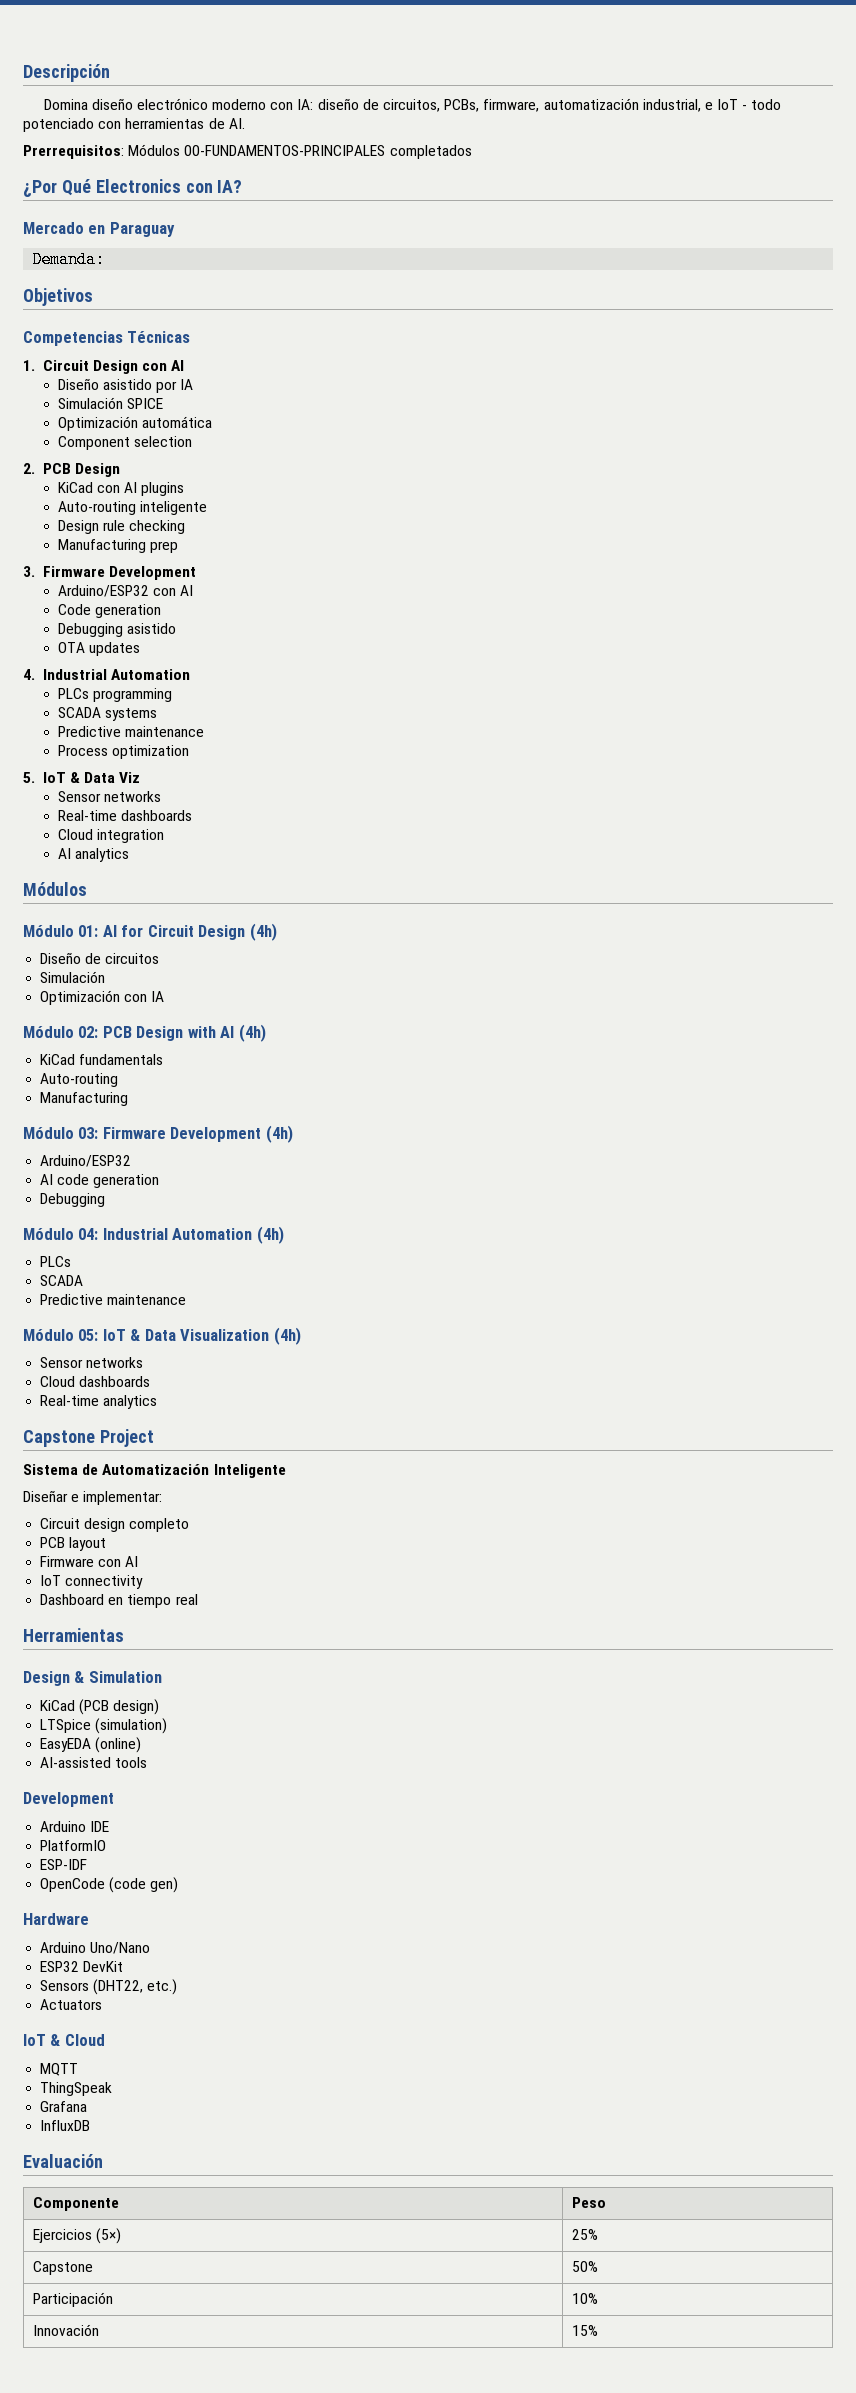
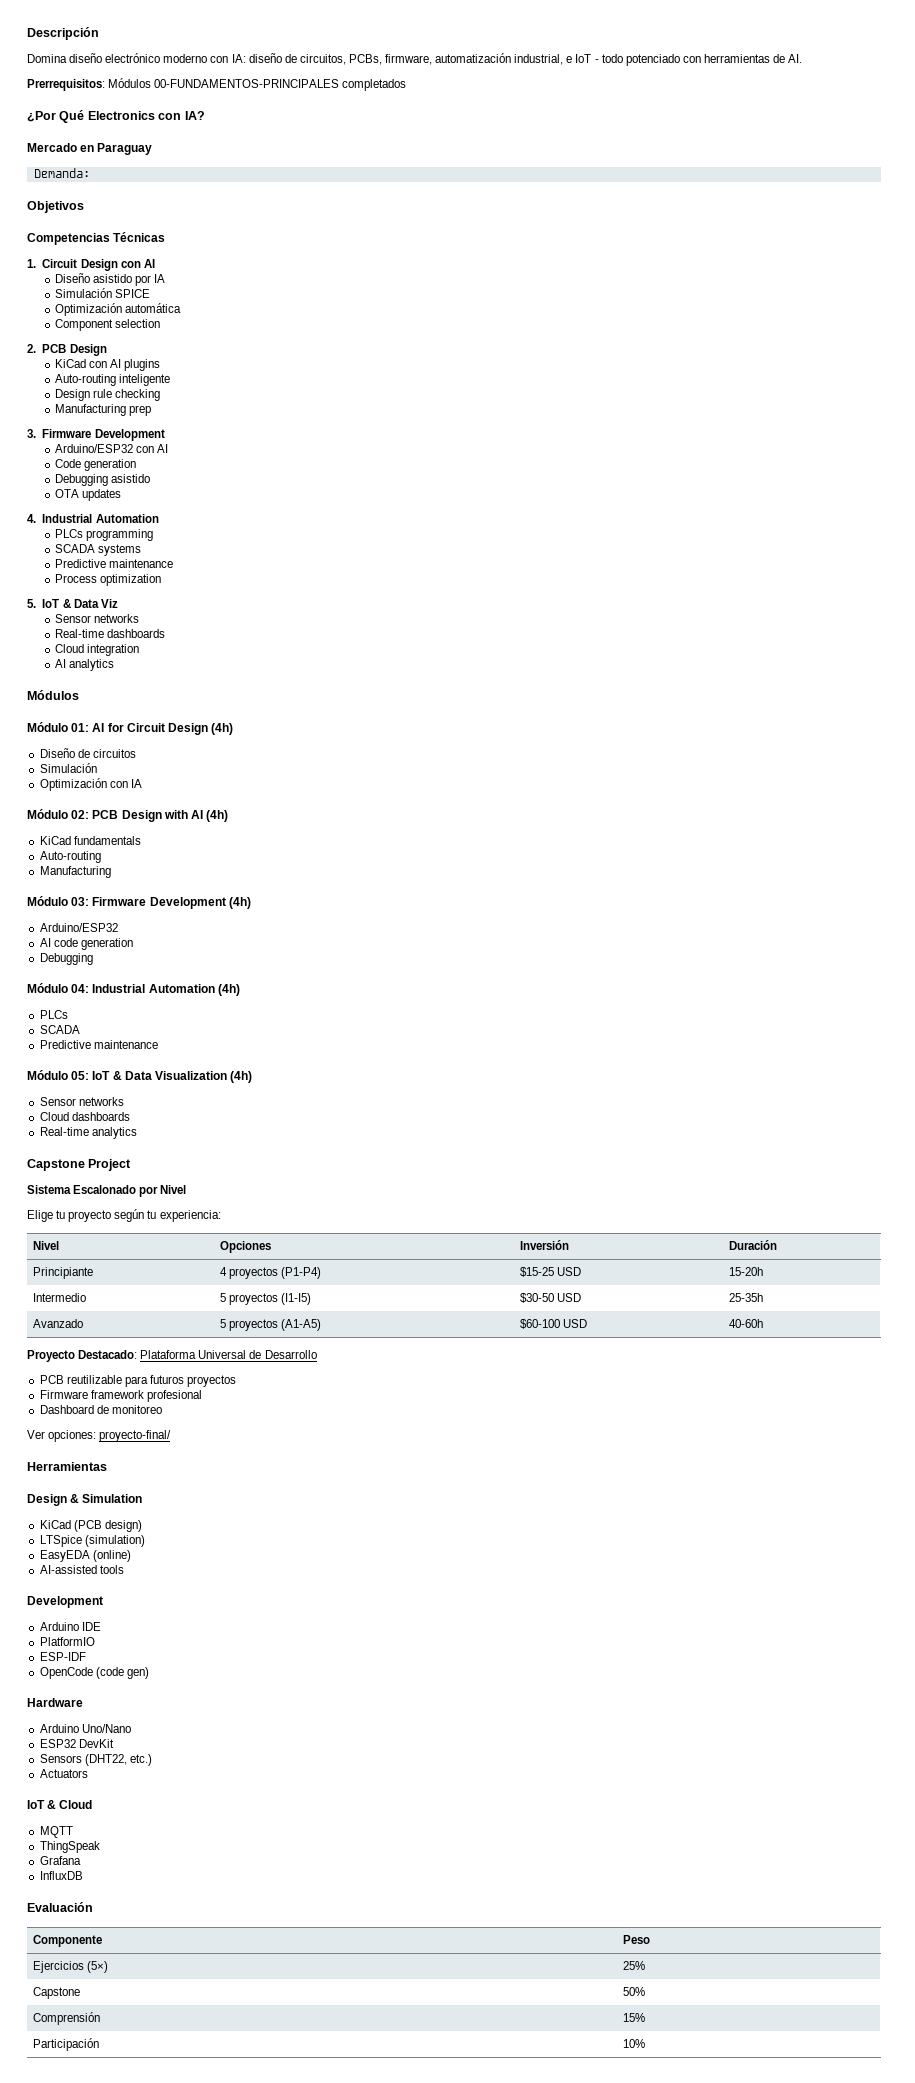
[82,1464,286,1478] [23,1490,163,1505] [40,1518,190,1532] [40,1537,107,1551] [40,1556,139,1567] [40,1575,144,1589] [40,1594,198,1608] de Automatización Inteligente // Diseñar e implementar: // Circuit design completo // PCB layout // Firmware con AI // IoT connectivity // Dashboard en tiempo real -> [73,1185,187,1197] [27,1209,221,1222] [32,1241,59,1250] [219,1241,271,1253] [519,1240,569,1250] [728,1240,777,1250] [32,1267,93,1279] [219,1267,321,1279] [519,1267,581,1277] [728,1267,763,1276] [32,1293,86,1302] [219,1293,311,1305] [519,1293,581,1303] [728,1293,763,1302] [32,1319,83,1328] [219,1319,321,1331] [519,1319,587,1329] [728,1319,763,1328] [27,1350,317,1362] [39,1375,237,1387] [39,1390,202,1402] [39,1405,162,1414] [27,1430,172,1442] Escalonado por Nivel // Elige tu proyecto según tu experiencia: // Nivel | Opciones | Inversión | Duración // Principiante | 4 proyectos (P1-P4) | $15-25 USD | 15-20h // Intermedio | 5 proyectos (I1-I5) | $30-50 USD | 25-35h // Avanzado | 5 proyectos (A1-A5) | $60-100 USD | 40-60h // Proyecto Destacado: Plataforma Universal de Desarrollo // PCB reutilizable para futuros proyectos // Firmware framework profesional // Dashboard de monitoreo // Ver opciones: proyecto-final/
(599, 2266) none -> [32,2012,100,2025] [622,2013,645,2022] // Comprensión | 15%
[33,2324,100,2336] [572,2325,599,2336] // Innovación | 15% -> (645, 2043) none

